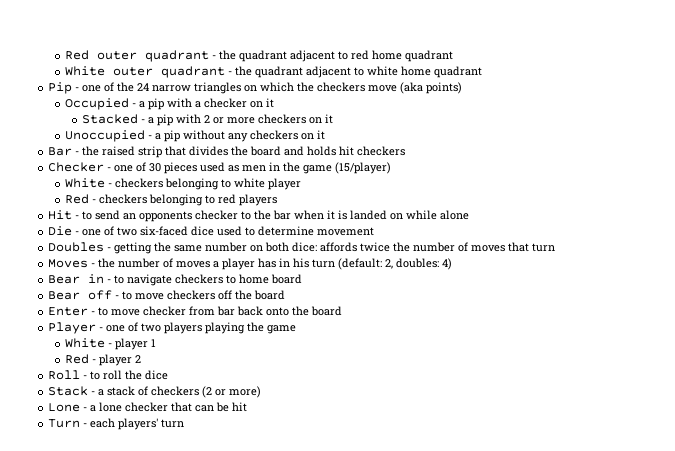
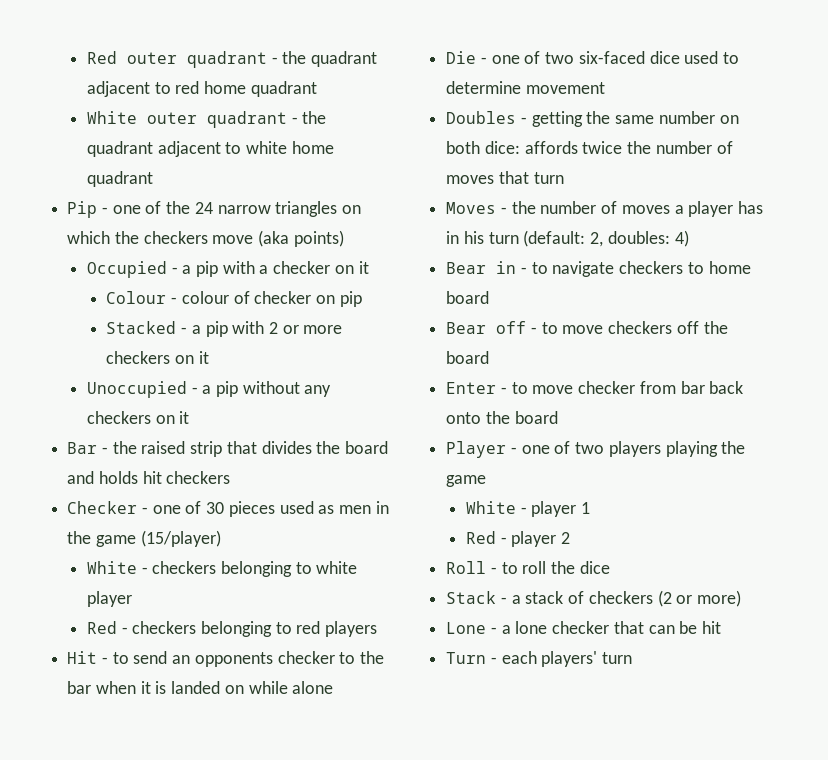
(275, 103) none -> [106,291,362,307] // Colour - colour of checker on pip

